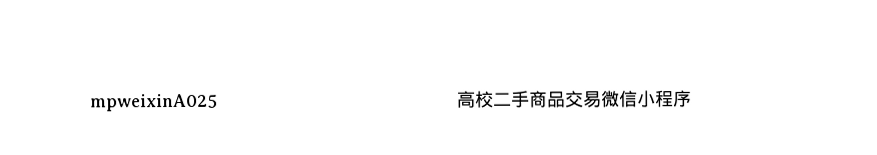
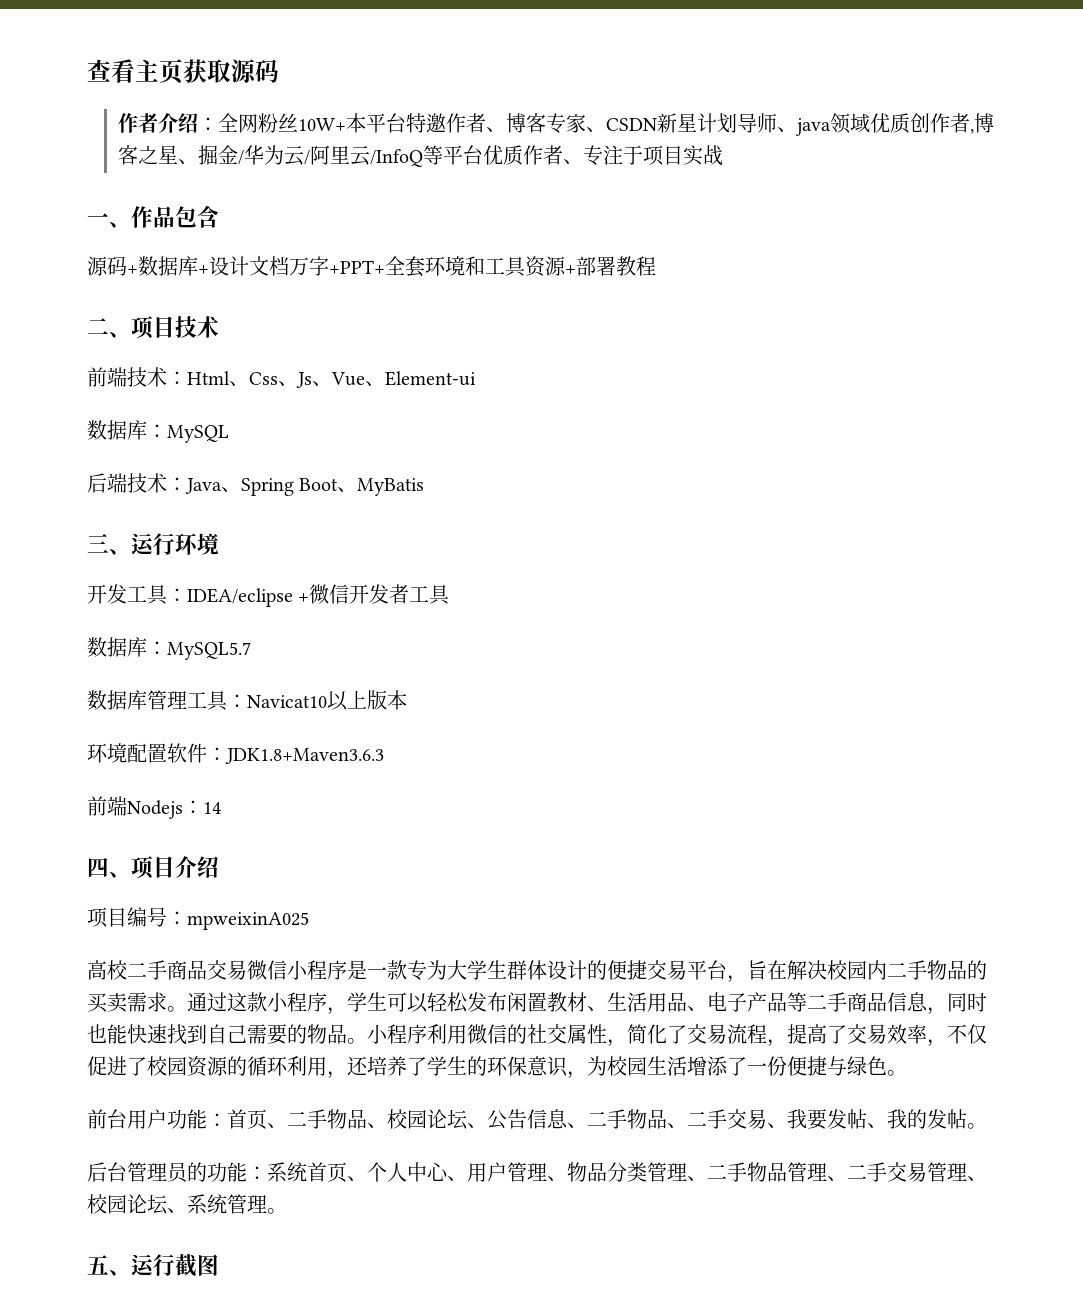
(90, 102) none -> [87,59,279,84] [118,113,995,136] [118,145,724,167] [87,205,219,228] [87,256,656,277] [87,316,219,339] [87,367,476,388] [87,420,229,443] [87,473,425,496] [87,533,219,555] [87,584,451,607] [87,637,251,660] [87,690,407,711] [87,743,384,764] [87,796,221,819] [87,856,219,879] [87,907,187,928] 查看主页获取源码 // 作者介绍：全网粉丝10W+本平台特邀作者、博客专家、CSDN新星计划导师、java领域优质创作者,博客之星、掘金/华为云/阿里云/InfoQ等平台优质作者、专注于项目实战 // 一、作品包含 // 源码+数据库+设计文档万字+PPT+全套环境和工具资源+部署教程 // 二、项目技术 // 前端技术：Html、Css、Js、Vue、Element-ui // 数据库：MySQL // 后端技术：Java、Spring Boot、MyBatis // 三、运行环境 // 开发工具：IDEA/eclipse +微信开发者工具 // 数据库：MySQL5.7 // 数据库管理工具：Navicat10以上版本 // 环境配置软件：JDK1.8+Maven3.6.3 // 前端Nodejs：14 // 四、项目介绍 // 项目编号：
(692, 99) none -> [347,960,987,983] [87,992,987,1015] [87,1024,987,1047] [87,1056,907,1079] [87,1109,987,1130] [87,1162,987,1183] [87,1194,287,1215] [87,1254,219,1277] 是一款专为大学生群体设计的便捷交易平台，旨在解决校园内二手物品的买卖需求。通过这款小程序，学生可以轻松发布闲置教材、生活用品、电子产品等二手商品信息，同时也能快速找到自己需要的物品。小程序利用微信的社交属性，简化了交易流程，提高了交易效率，不仅促进了校园资源的循环利用，还培养了学生的环保意识，为校园生活增添了一份便捷与绿色。 // 前台用户功能：首页、二手物品、校园论坛、公告信息、二手物品、二手交易、我要发帖、我的发帖。 // 后台管理员的功能：系统首页、个人中心、用户管理、物品分类管理、二手物品管理、二手交易管理、校园论坛、系统管理。 // 五、运行截图

